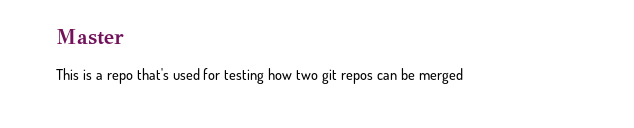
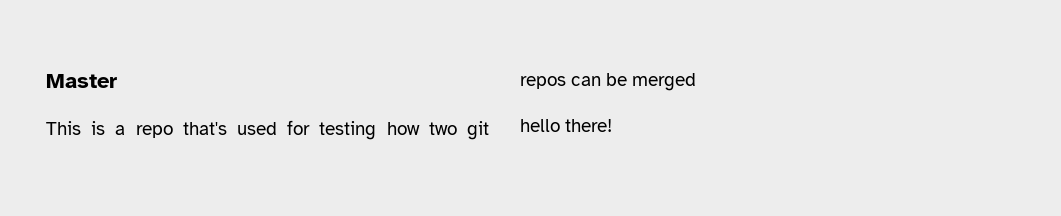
(463, 76) none -> [520,119,613,132] // hello there!

